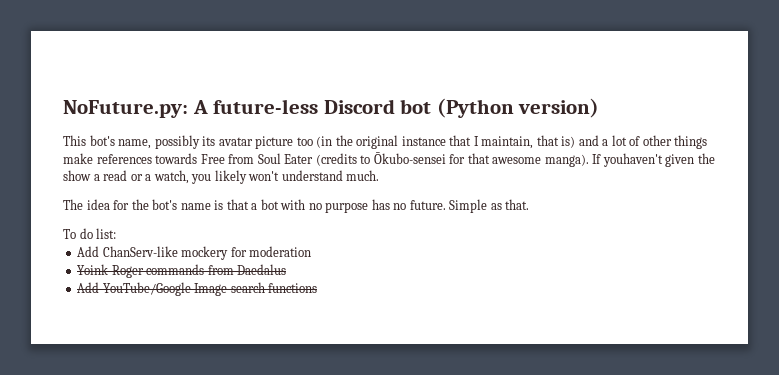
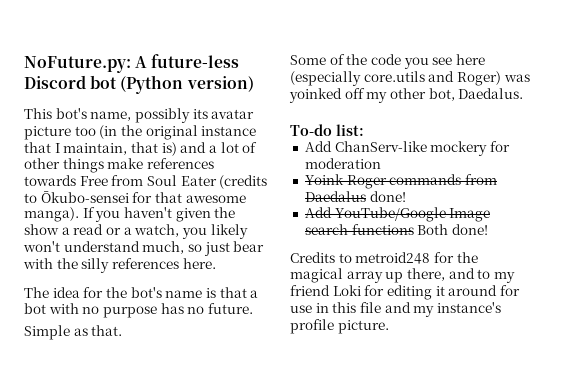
[602,153,663,167] youhaven't -> [95,207,172,222] you haven't
[346,170,380,181] much. -> [142,241,265,256] [23,258,216,273] much, so just bear with the silly references here.
(446, 205) none -> (253, 308) //
[63,228,93,239] To do -> [290,54,485,69] [290,71,530,86] [289,88,524,103] [290,124,332,136] Some of the code you see here (especially core.utils and Roger) was yoinked off my other bot, Daedalus. // To-do
(287, 269) none -> [369,191,406,202] done!
(318, 288) none -> [417,224,488,235] [290,252,478,264] [290,268,515,283] [290,285,520,300] [290,302,501,317] [290,319,389,334] Both done! // Credits to metroid248 for the magical array up there, and to my friend Loki for editing it around for use in this file and my instance's profile picture.

